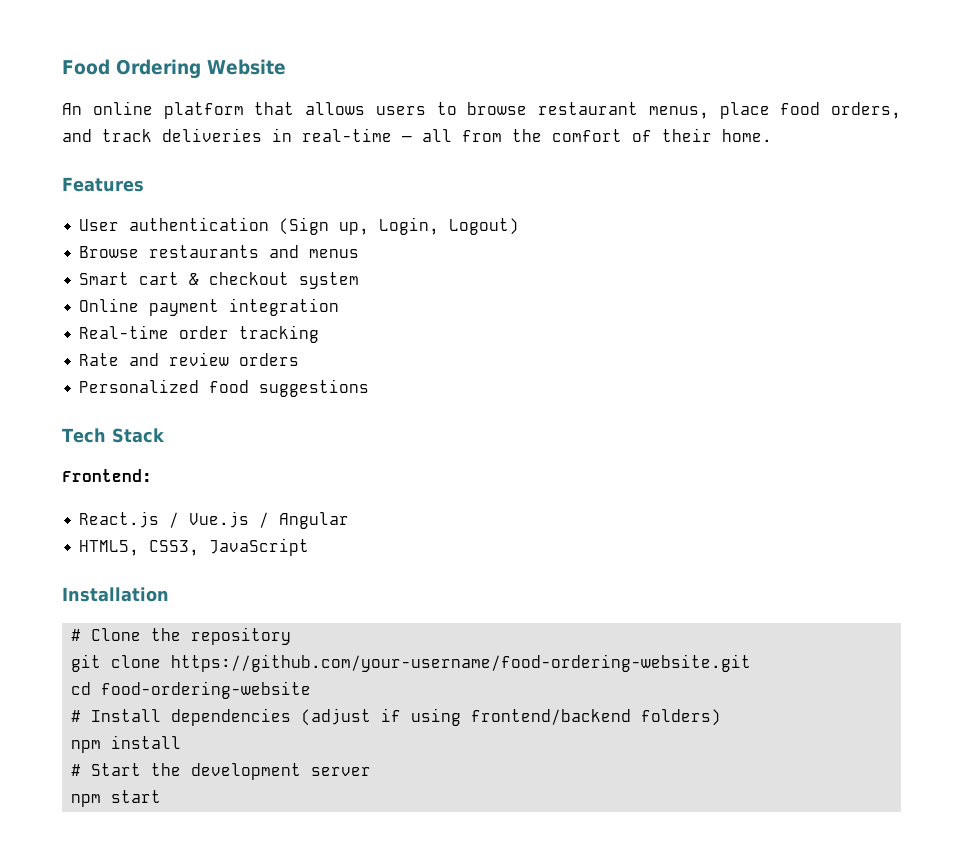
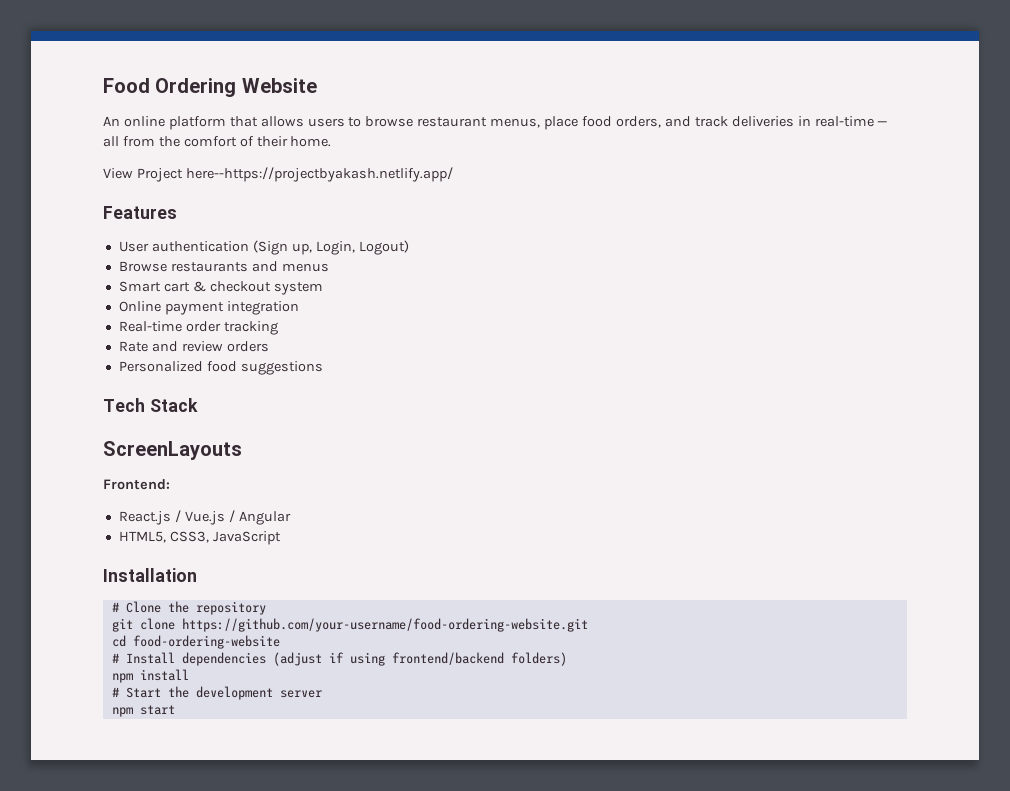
(772, 135) none -> [103,167,453,182] // View Project here--https://projectbyakash.netlify.app/
(165, 435) none -> [103,441,242,460] // ScreenLayouts

